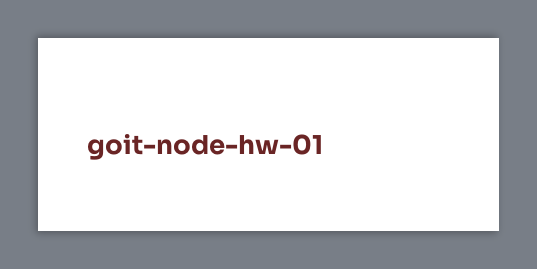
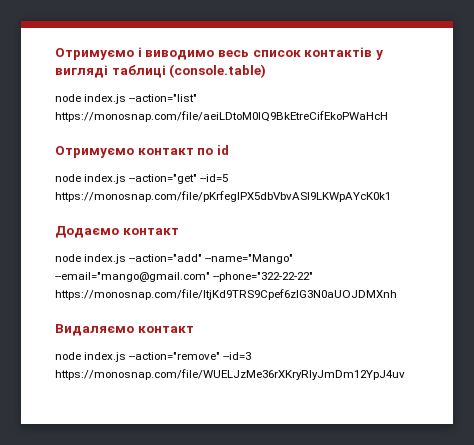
[87,134,323,160] goit-node-hw-01 -> [55,47,383,60] [55,64,267,78] [55,94,198,104] [55,111,388,122] [55,145,229,158] [55,174,229,184] [55,191,391,202] [55,226,179,238] [55,254,294,264] [55,272,314,282] [55,289,397,300] [55,324,194,336] [55,352,252,362] [55,369,405,380] Отримуємо і виводимо весь список контактів у вигляді таблиці (console.table) // node index.js --action="list" https://monosnap.com/file/aeiLDtoM0IQ9BkEtreCifEkoPWaHcH // Отримуємо контакт по id // node index.js --action="get" --id=5 https://monosnap.com/file/pKrfegIPX5dbVbvASI9LKWpAYcK0k1 // Додаємо контакт // node index.js --action="add" --name="Mango" --email="mango@gmail.com" --phone="322-22-22" https://monosnap.com/file/ItjKd9TRS9Cpef6zIG3N0aUOJDMXnh // Видаляємо контакт // node index.js --action="remove" --id=3 https://monosnap.com/file/WUELJzMe36rXKryRlyJmDm12YpJ4uv

